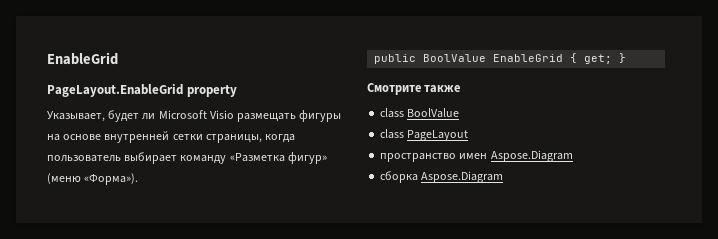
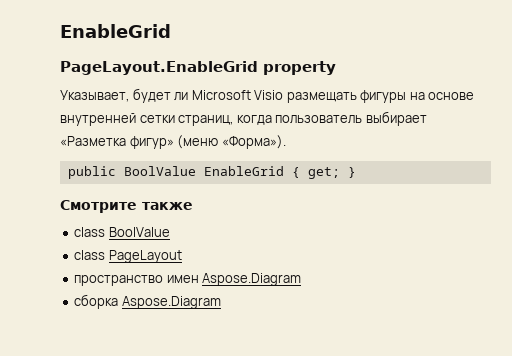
[205,134,262,143] страницы, -> [178,115,234,126] страниц,
[180,155,227,164] команду -> (427, 118) none

